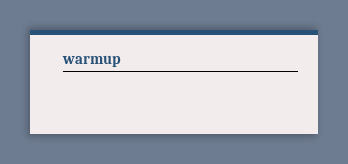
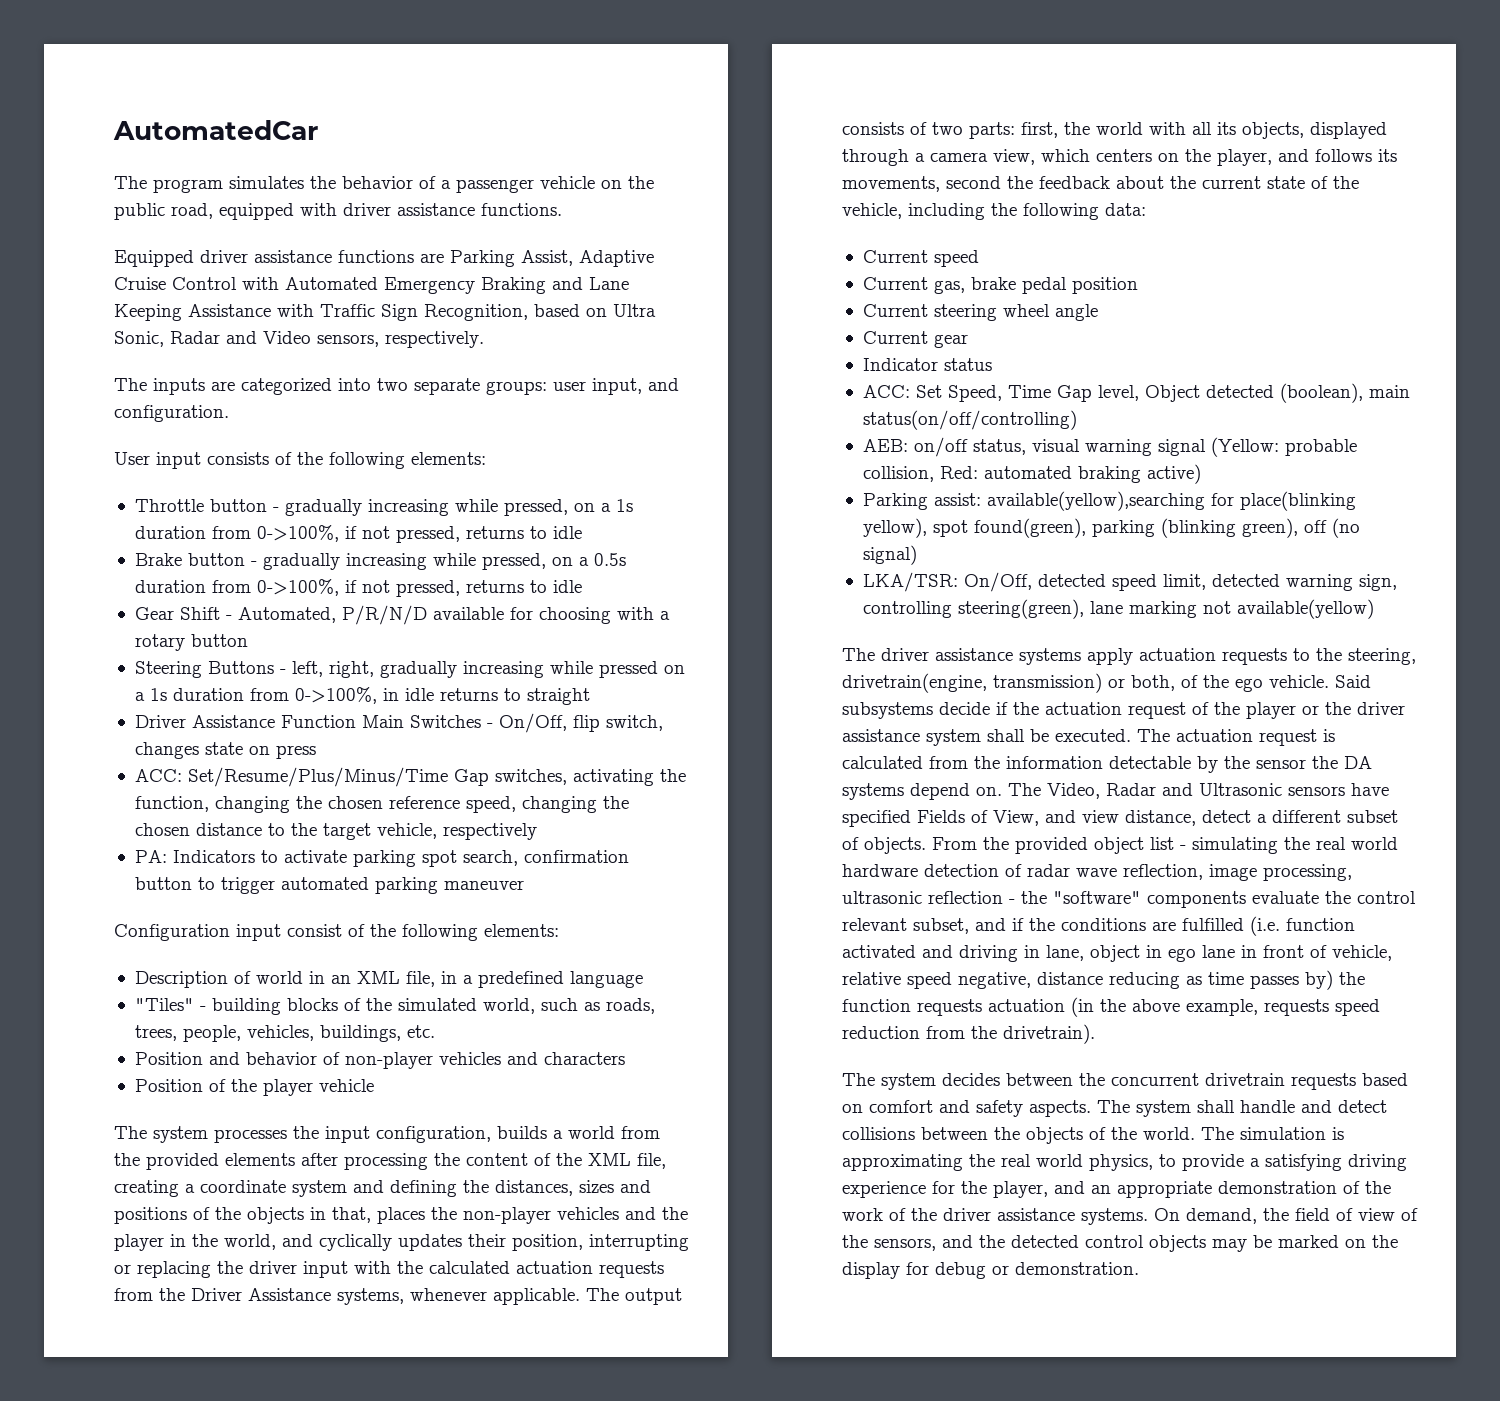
[62,55,121,67] warmup -> [113,120,318,140] [114,176,654,193] [114,203,562,220] [114,250,654,267] [114,277,629,294] [114,304,656,321] [114,331,484,348] [114,378,679,395] [114,405,229,422] [114,452,486,469] [134,499,633,516] [134,525,582,543] [134,553,626,570] [134,579,582,597] [134,605,670,625] [134,634,248,651] [134,661,685,678] [134,687,590,705] [134,713,663,733] [134,742,316,759] [134,767,686,787] [134,796,629,813] [134,823,537,840] [134,850,629,867] [134,877,524,894] [114,924,559,941] [134,971,643,988] [134,998,655,1015] [134,1025,435,1042] [134,1052,625,1069] [134,1079,374,1096] [114,1126,660,1143] [114,1153,666,1170] [114,1180,651,1197] [114,1207,688,1224] [114,1234,689,1251] [114,1261,664,1278] [114,1288,682,1305] [842,122,1387,139] [842,149,1397,166] [842,176,1359,192] [842,203,1146,220] [862,250,979,267] [862,277,1138,294] [862,304,1098,321] [862,331,968,348] [862,358,992,371] [862,383,1410,403] [862,410,1077,430] [862,437,1357,457] [862,464,1201,484] [862,491,1356,511] [862,518,1360,538] [862,545,917,565] [862,572,1397,592] [862,599,1374,619] [842,648,1416,665] [842,673,1371,693] [842,702,1405,719] [842,729,1335,746] [842,756,1372,773] [842,783,1389,800] [842,810,1398,827] [842,837,1398,854] [842,864,1352,881] [842,891,1416,908] [842,916,1355,936] [842,945,1392,962] [842,970,1365,990] [842,997,1380,1017] [842,1024,1095,1044] [842,1073,1408,1090] [842,1100,1387,1117] [842,1127,1344,1144] [842,1154,1407,1171] [842,1181,1391,1198] [842,1208,1418,1225] [842,1235,1398,1252] [842,1262,1139,1279] AutomatedCar // The program simulates the behavior of a passenger vehicle on the public road, equipped with driver assistance functions. // Equipped driver assistance functions are Parking Assist, Adaptive Cruise Control with Automated Emergency Braking and Lane Keeping Assistance with Traffic Sign Recognition, based on Ultra Sonic, Radar and Video sensors, respectively. // The inputs are categorized into two separate groups: user input, and configuration. // User input consists of the following elements: // Throttle button - gradually increasing while pressed, on a 1s duration from 0->100%, if not pressed, returns to idle // Brake button - gradually increasing while pressed, on a 0.5s duration from 0->100%, if not pressed, returns to idle // Gear Shift - Automated, P/R/N/D available for choosing with a rotary button // Steering Buttons - left, right, gradually increasing while pressed on a 1s duration from 0->100%, in idle returns to straight // Driver Assistance Function Main Switches - On/Off, flip switch, changes state on press // ACC: Set/Resume/Plus/Minus/Time Gap switches, activating the function, changing the chosen reference speed, changing the chosen distance to the target vehicle, respectively // PA: Indicators to activate parking spot search, confirmation button to trigger automated parking maneuver // Configuration input consist of the following elements: // Description of world in an XML file, in a predefined language // "Tiles" - building blocks of the simulated world, such as roads, trees, people, vehicles, buildings, etc. // Position and behavior of non-player vehicles and characters // Position of the player vehicle // The system processes the input configuration, builds a world from the provided elements after processing the content of the XML file, creating a coordinate system and defining the distances, sizes and positions of the objects in that, places the non-player vehicles and the player in the world, and cyclically updates their position, interrupting or replacing the driver input with the calculated actuation requests from the Driver Assistance systems, whenever applicable. The output consists of two parts: first, the world with all its objects, displayed through a camera view, which centers on the player, and follows its movements, second the feedback about the current state of the vehicle, including the following data: // Current speed // Current gas, brake pedal position // Current steering wheel angle // Current gear // Indicator status // ACC: Set Speed, Time Gap level, Object detected (boolean), main status(on/off/controlling) // AEB: on/off status, visual warning signal (Yellow: probable collision, Red: automated braking active) // Parking assist: available(yellow),searching for place(blinking yellow), spot found(green), parking (blinking green), off (no signal) // LKA/TSR: On/Off, detected speed limit, detected warning sign, controlling steering(green), lane marking not available(yellow) // The driver assistance systems apply actuation requests to the steering, drivetrain(engine, transmission) or both, of the ego vehicle. Said subsystems decide if the actuation request of the player or the driver assistance system shall be executed. The actuation request is calculated from the information detectable by the sensor the DA systems depend on. The Video, Radar and Ultrasonic sensors have specified Fields of View, and view distance, detect a different subset of objects. From the provided object list - simulating the real world hardware detection of radar wave reflection, image processing, ultrasonic reflection - the "software" components evaluate the control relevant subset, and if the conditions are fulfilled (i.e. function activated and driving in lane, object in ego lane in front of vehicle, relative speed negative, distance reducing as time passes by) the function requests actuation (in the above example, requests speed reduction from the drivetrain). // The system decides between the concurrent drivetrain requests based on comfort and safety aspects. The system shall handle and detect collisions between the objects of the world. The simulation is approximating the real world physics, to provide a satisfying driving experience for the player, and an appropriate demonstration of the work of the driver assistance systems. On demand, the field of view of the sensors, and the detected control objects may be marked on the display for debug or demonstration.

